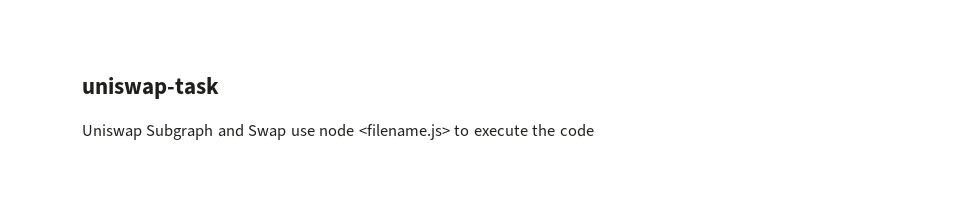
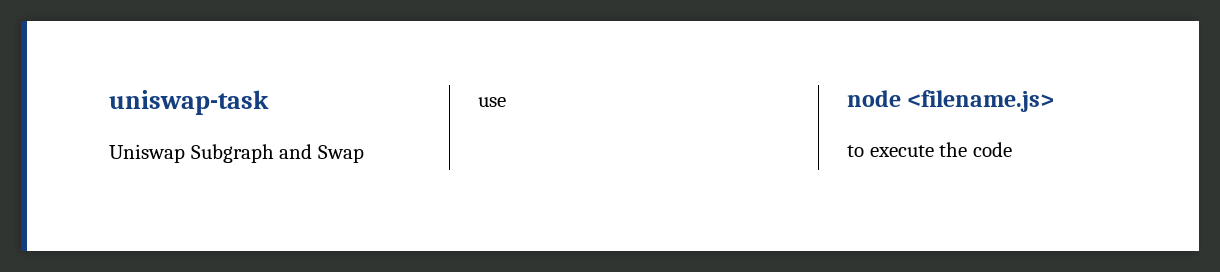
(287, 132) none -> (364, 154) //
(315, 132) none -> (506, 102) //
(450, 132) none -> (1055, 101) //

